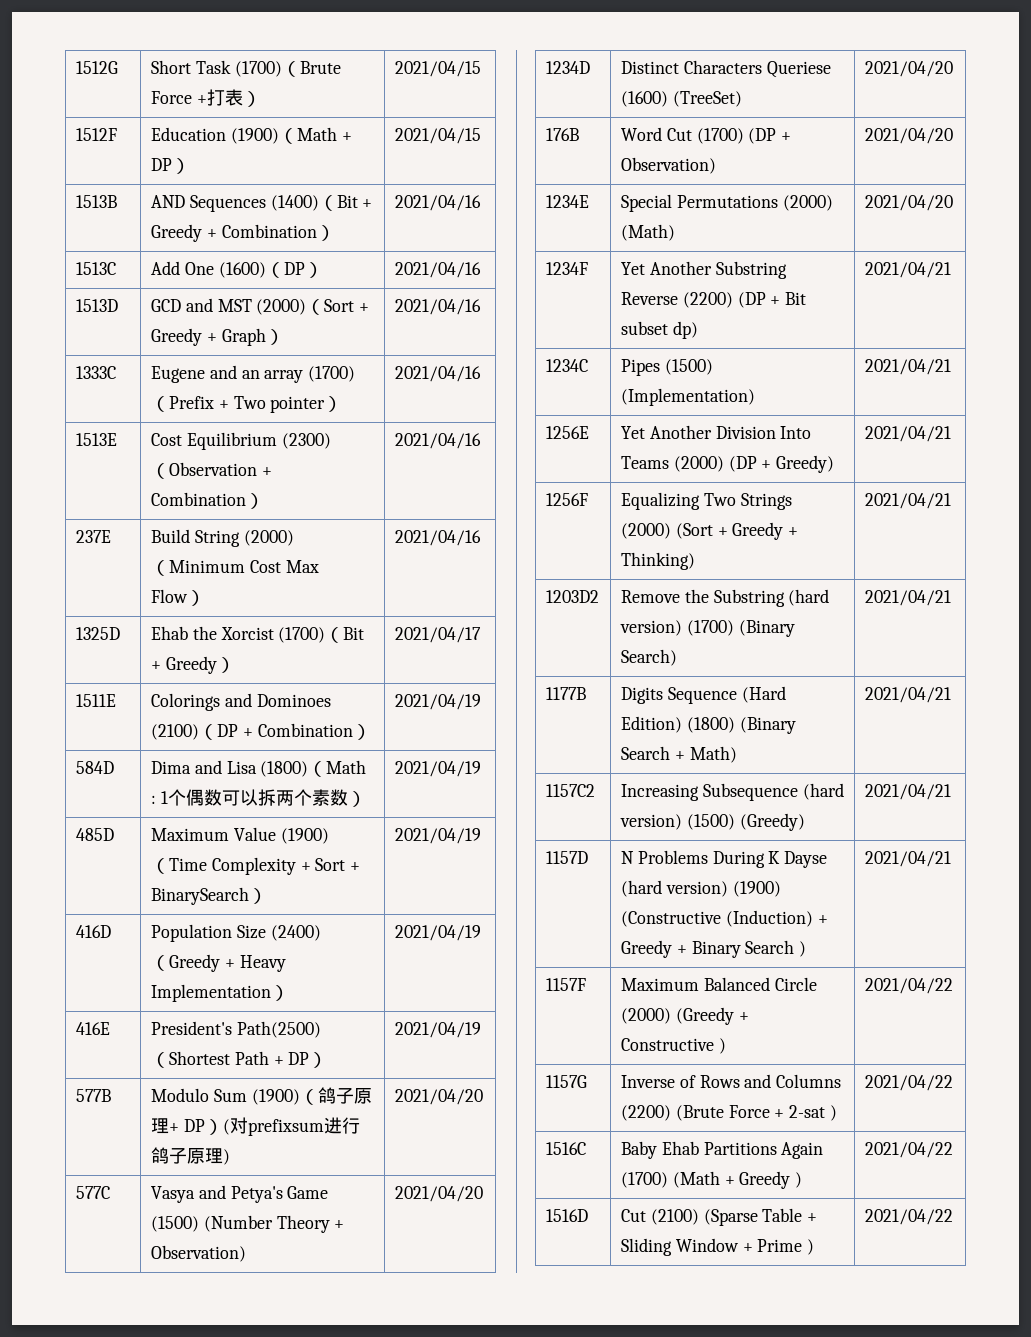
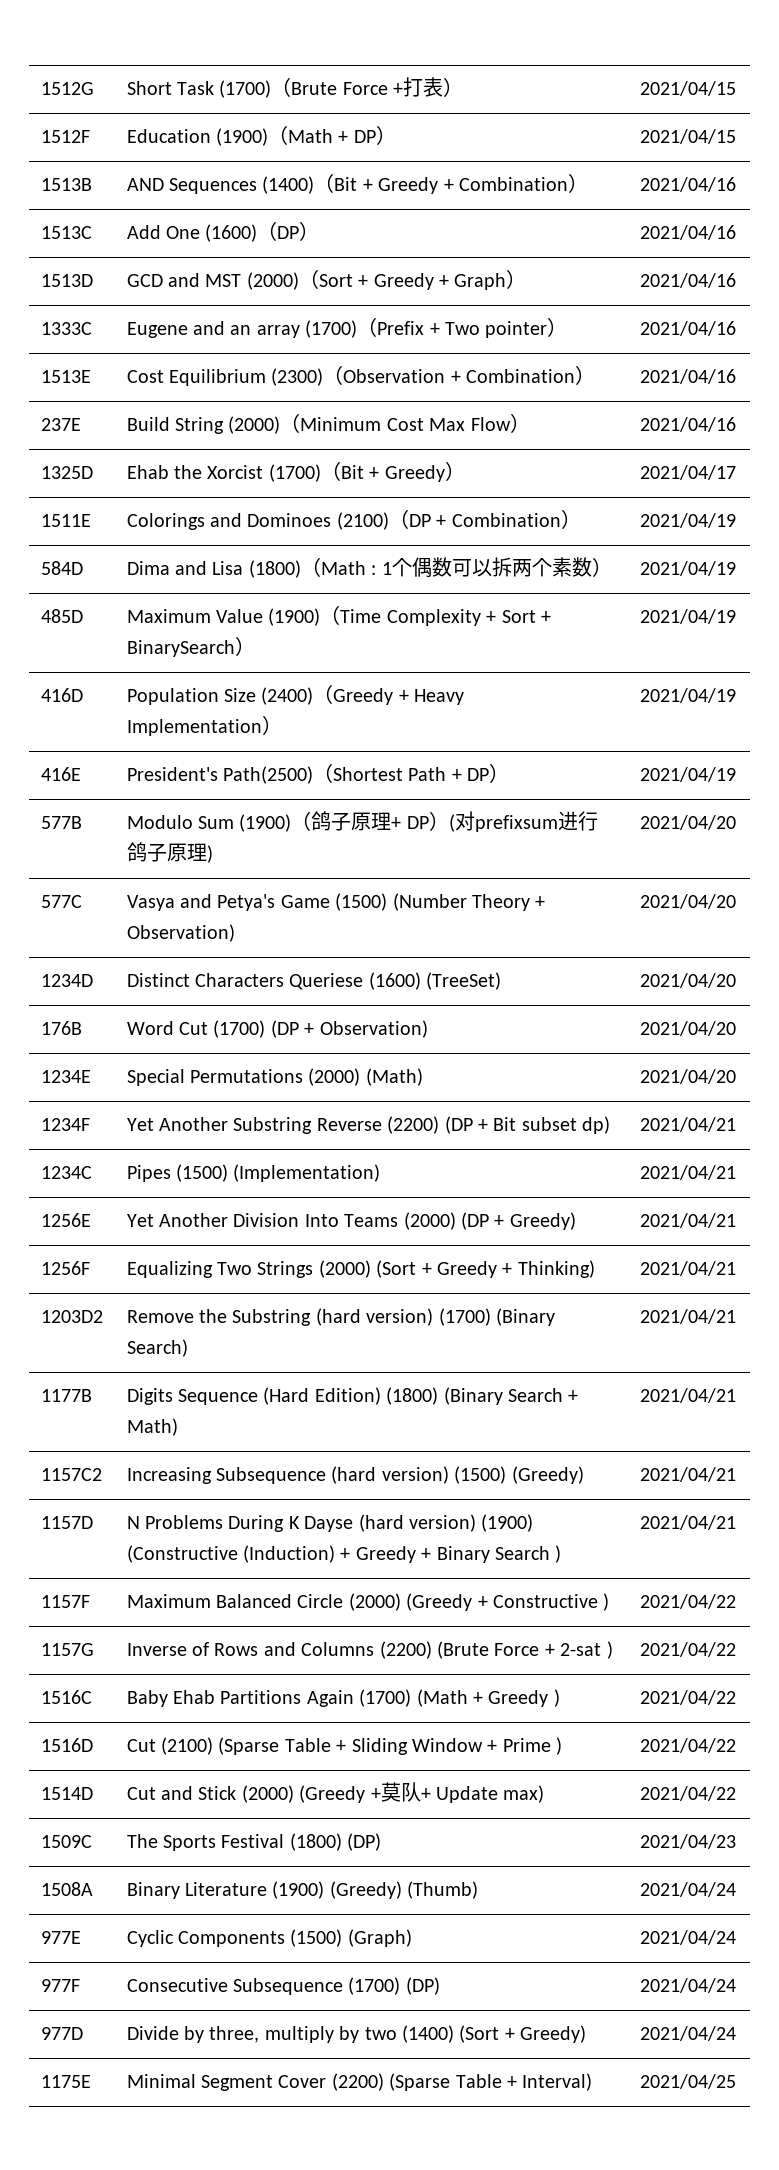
(953, 1217) none -> [40,1787,93,1800] [126,1782,545,1803] [639,1786,736,1801] [40,1835,92,1848] [126,1833,382,1851] [639,1834,736,1849] [40,1882,93,1896] [126,1881,479,1899] [639,1882,736,1897] [40,1931,81,1944] [126,1929,412,1947] [639,1930,736,1945] [40,1979,80,1992] [126,1977,440,1995] [639,1978,736,1993] [40,2027,83,2040] [126,2025,587,2043] [639,2026,736,2041] [40,2075,91,2088] [126,2073,593,2091] [639,2074,736,2089] // 1514D | Cut and Stick (2000) (Greedy +莫队+ Update max) | 2021/04/22 // 1509C | The Sports Festival (1800) (DP) | 2021/04/23 // 1508A | Binary Literature (1900) (Greedy) (Thumb) | 2021/04/24 // 977E | Cyclic Components (1500) (Graph) | 2021/04/24 // 977F | Consecutive Subsequence (1700) (DP) | 2021/04/24 // 977D | Divide by three, multiply by two (1400) (Sort + Greedy) | 2021/04/24 // 1175E | Minimal Segment Cover (2200) (Sparse Table + Interval) | 2021/04/25

